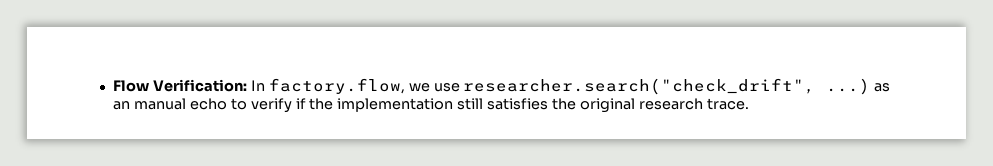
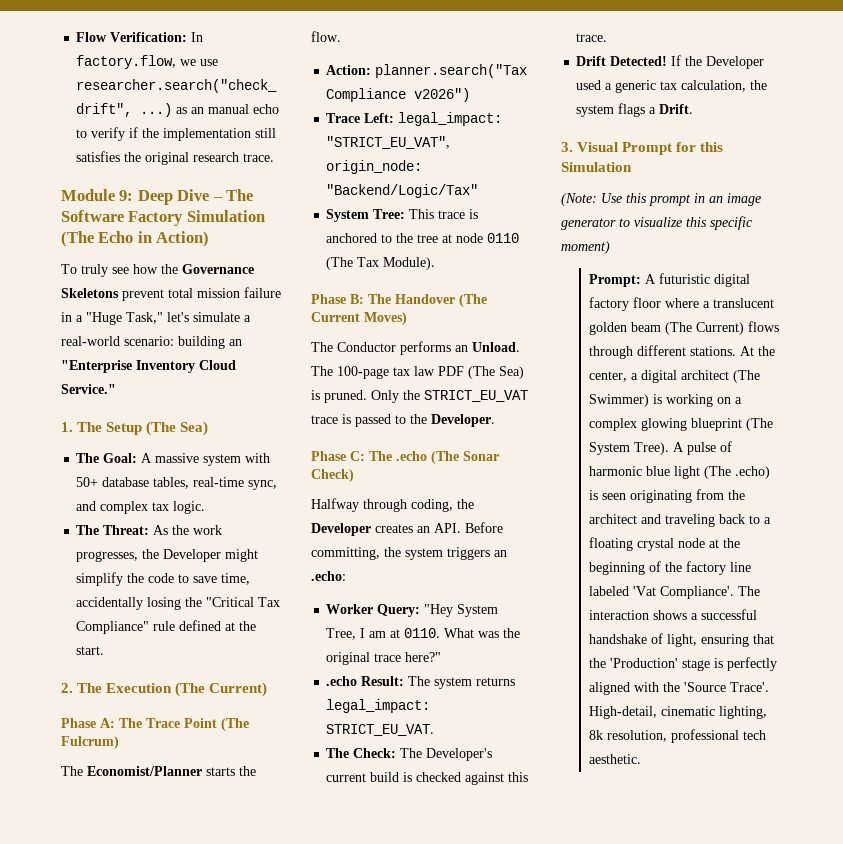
(749, 104) none -> [61,189,254,205] [61,210,265,226] [61,231,210,247] [61,264,254,277] [61,287,281,301] [61,312,251,325] [61,336,242,349] [61,360,236,373] [61,384,116,394] [61,421,209,436] [76,453,271,466] [76,477,278,490] [76,501,206,514] [76,525,223,535] [76,549,259,562] [76,572,251,586] [76,597,281,610] [76,620,257,634] [76,646,105,655] [61,682,268,697] [61,718,249,731] [61,736,119,749] [61,766,256,776] [311,31,341,42] [326,64,528,78] [326,88,471,102] [326,112,503,126] [326,136,451,149] [326,160,423,174] [326,184,479,198] [326,209,479,222] [326,233,520,243] [326,257,436,270] [311,294,487,307] [311,312,407,325] [311,341,520,355] [311,366,524,379] [311,390,528,403] [311,414,495,427] [311,451,499,464] [311,469,354,482] [311,498,474,512] [311,522,503,536] [311,547,507,560] [311,571,346,581] [326,604,499,617] [326,628,521,640] [326,652,442,665] [326,676,516,689] [326,699,431,713] [326,724,435,736] [326,748,493,761] [326,772,529,785] [576,33,608,42] [576,55,765,69] [576,80,768,93] [576,103,694,117] [561,142,724,155] [561,162,632,172] [561,193,761,206] [561,216,753,230] [561,241,610,254] [588,273,750,287] [588,297,774,311] [588,321,779,335] [588,345,775,359] [588,370,760,383] [588,394,742,407] [588,418,773,431] [588,441,732,455] [588,466,770,479] [588,489,745,503] [588,514,771,527] [588,537,740,551] [588,561,751,575] [588,586,760,599] [588,609,757,620] [588,633,774,647] [588,657,777,671] [588,682,769,695] [588,706,767,719] [588,729,766,743] [588,754,641,764] // Module 9: Deep Dive – The Software Factory Simulation (The Echo in Action) // To truly see how the Governance Skeletons prevent total mission failure in a "Huge Task," let's simulate a real-world scenario: building an "Enterprise Inventory Cloud Service." // 1. The Setup (The Sea) // The Goal: A massive system with 50+ database tables, real-time sync, and complex tax logic. // The Threat: As the work progresses, the Developer might simplify the code to save time, accidentally losing the "Critical Tax Compliance" rule defined at the start. // 2. The Execution (The Current) // Phase A: The Trace Point (The Fulcrum) // The Economist/Planner starts the flow. // Action: planner.search("Tax Compliance v2026") // Trace Left: legal_impact: "STRICT_EU_VAT", origin_node: "Backend/Logic/Tax" // System Tree: This trace is anchored to the tree at node 0110 (The Tax Module). // Phase B: The Handover (The Current Moves) // The Conductor performs an Unload. The 100-page tax law PDF (The Sea) is pruned. Only the STRICT_EU_VAT trace is passed to the Developer. // Phase C: The .echo (The Sonar Check) // Halfway through coding, the Developer creates an API. Before committing, the system triggers an .echo: // Worker Query: "Hey System Tree, I am at 0110. What was the original trace here?" // .echo Result: The system returns legal_impact: STRICT_EU_VAT. // The Check: The Developer's current build is checked against this trace. // Drift Detected! If the Developer used a generic tax calculation, the system flags a Drift. // 3. Visual Prompt for this Simulation // (Note: Use this prompt in an image generator to visualize this specific moment) // Prompt: A futuristic digital factory floor where a translucent golden beam (The Current) flows through different stations. At the center, a digital architect (The Swimmer) is working on a complex glowing blueprint (The System Tree). A pulse of harmonic blue light (The .echo) is seen originating from the architect and traveling back to a floating crystal node at the beginning of the factory line labeled 'Vat Compliance'. The interaction shows a successful handshake of light, ensuring that the 'Production' stage is perfectly aligned with the 'Source Trace'. High-detail, cinematic lighting, 8k resolution, professional tech aesthetic.

